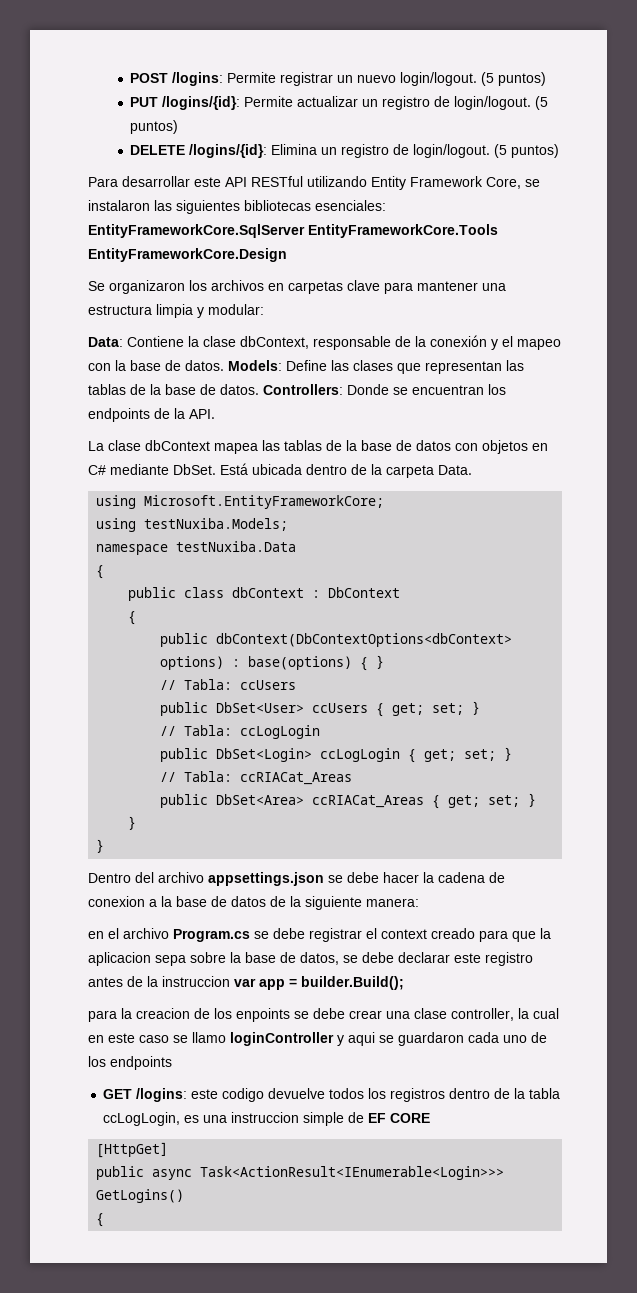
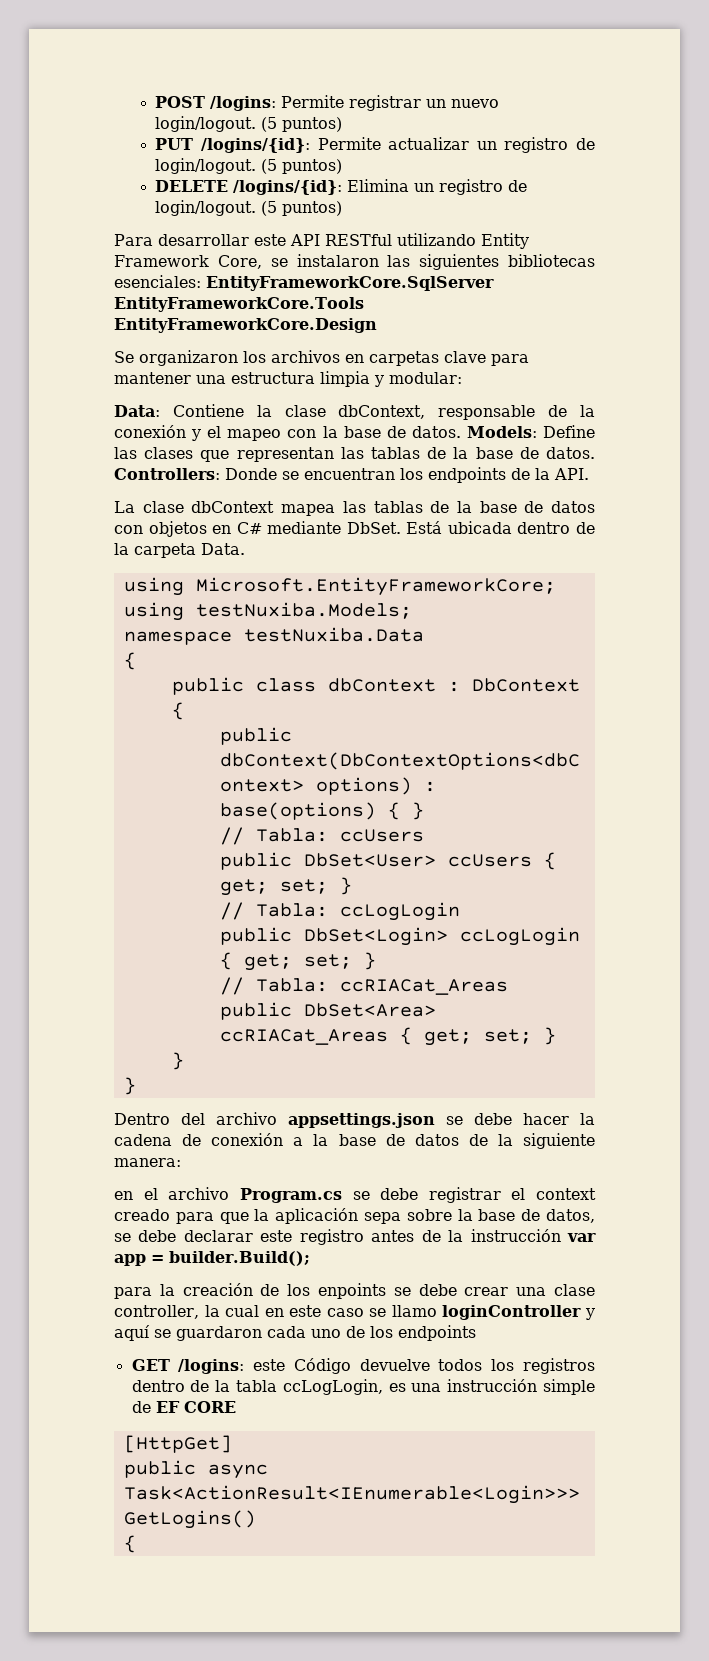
[88,896,145,907] conexion -> [211,1133,284,1146] conexión
[88,952,151,966] aplicacion -> [275,1208,359,1224] aplicación
[162,976,230,987] instruccion -> [470,1229,561,1242] instrucción
[136,1008,190,1019] creacion -> [182,1283,253,1296] creación
[348,1032,375,1046] aqui -> [114,1325,150,1341] aquí
[222,1088,265,1102] codigo -> [293,1358,351,1374] Código
[231,1112,300,1123] instruccion -> [447,1379,538,1392] instrucción

